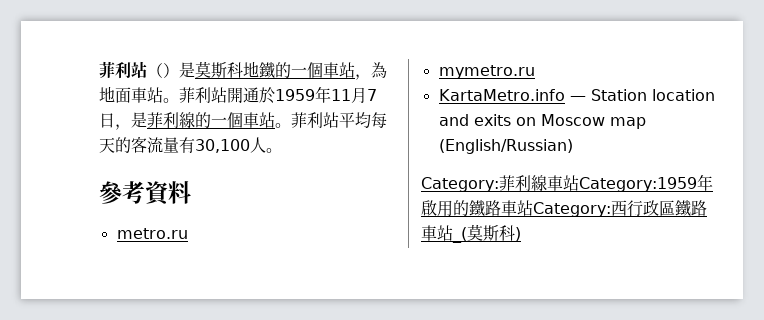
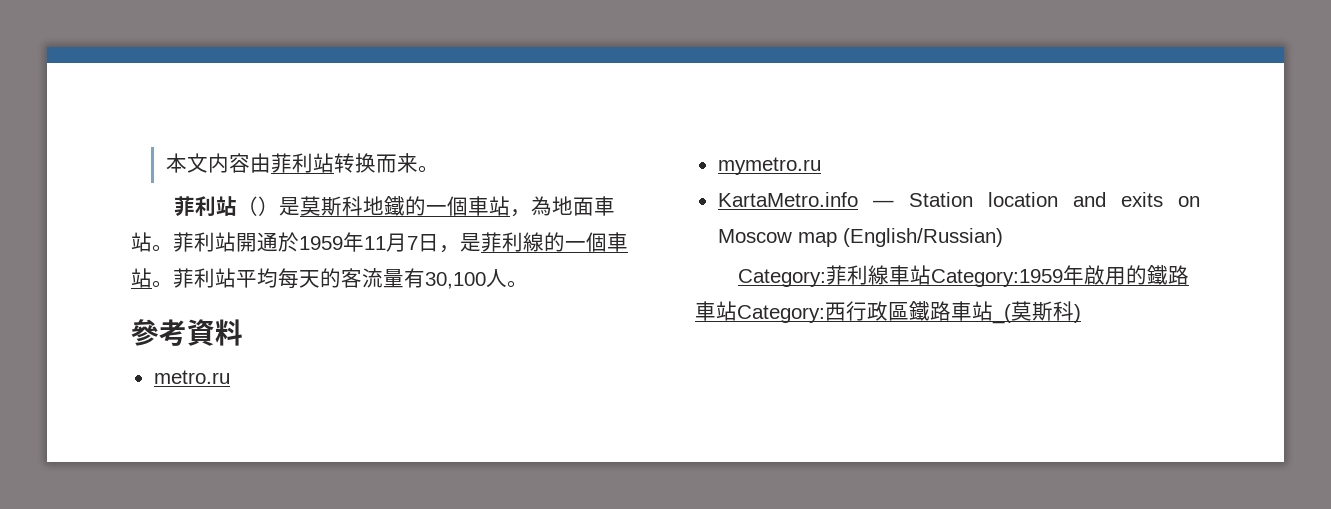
(99, 69) none -> [165,153,439,173] 本文内容由菲利站转换而来。 //

